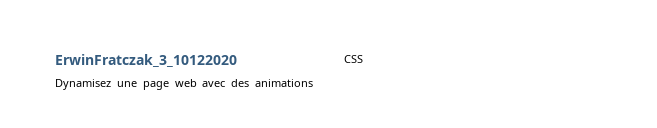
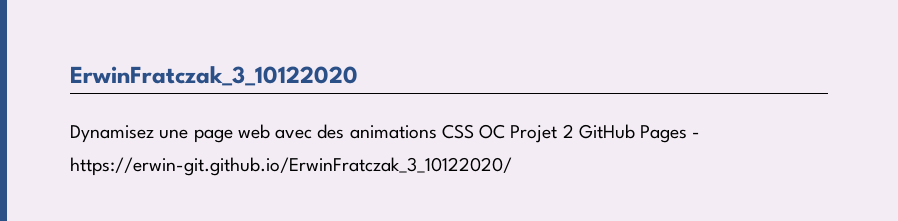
(363, 59) none -> [479,124,701,143] [70,157,512,176] OC Projet 2 GitHub Pages - https://erwin-git.github.io/ErwinFratczak_3_10122020/

